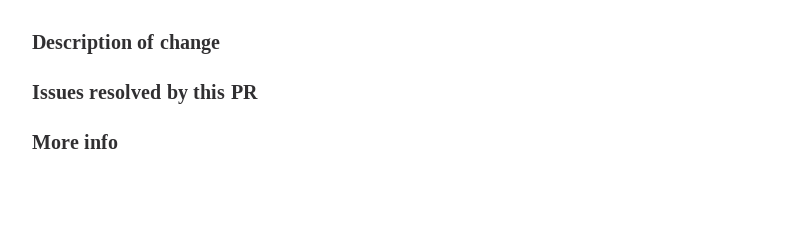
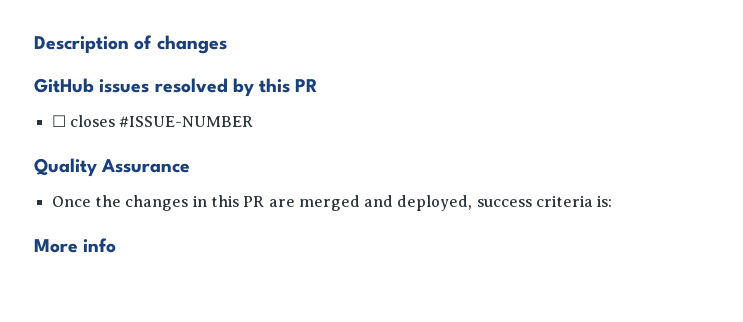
[159,34,220,54] [32,85,84,99] change // Issues -> [156,35,227,54] [34,78,150,93] changes // GitHub issues
(258, 92) none -> [51,115,254,127] [34,158,191,177] [51,195,613,211] // ☐ closes #ISSUE-NUMBER // Quality Assurance // Once the changes in this PR are merged and deployed, success criteria is:

